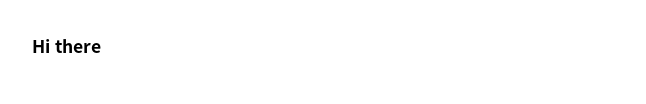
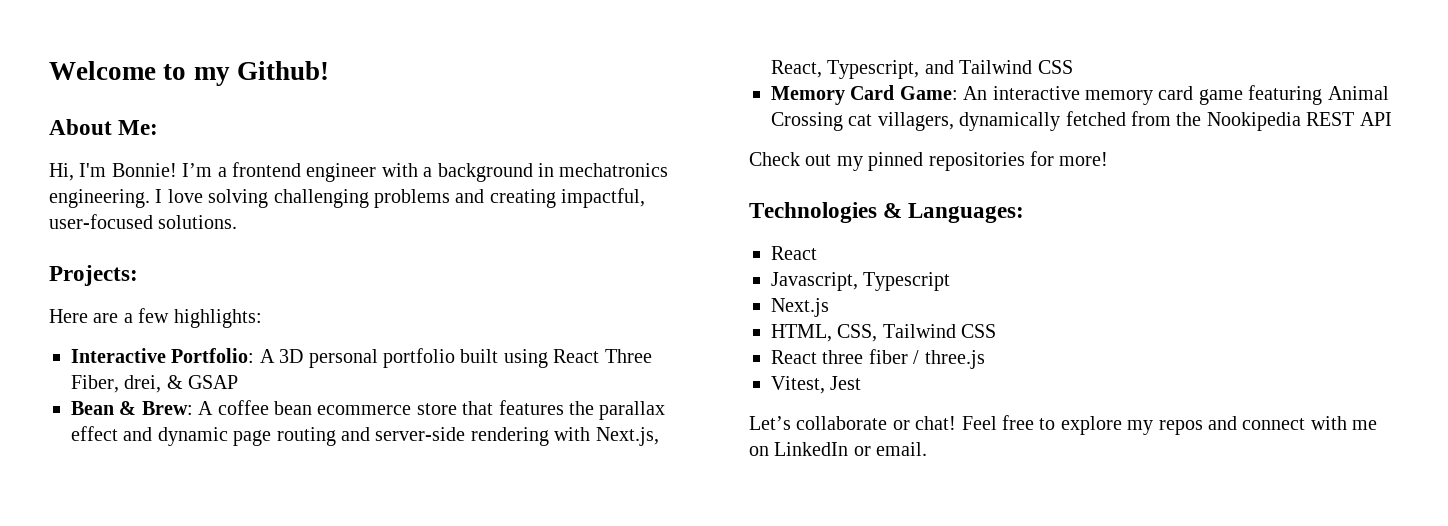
[32,39,101,53] Hi there -> [49,61,329,86] [49,119,159,135] [49,162,669,182] [49,188,646,208] [49,214,238,229] [49,265,138,286] [49,308,262,328] [71,348,652,368] [71,375,239,393] [71,400,666,420] [71,426,659,446] [771,60,1073,79] [771,85,1389,105] [771,111,1392,131] [749,151,1109,171] [749,202,1025,223] [771,246,817,260] [771,272,951,291] [771,298,829,317] [771,324,997,342] [771,349,985,369] [771,376,862,394] [749,415,1378,435] [749,442,928,456] Welcome to my Github! // About Me: // Hi, I'm Bonnie! I’m a frontend engineer with a background in mechatronics engineering. I love solving challenging problems and creating impactful, user-focused solutions. // Projects: // Here are a few highlights: // Interactive Portfolio: A 3D personal portfolio built using React Three Fiber, drei, & GSAP // Bean & Brew: A coffee bean ecommerce store that features the parallax effect and dynamic page routing and server-side rendering with Next.js, React, Typescript, and Tailwind CSS // Memory Card Game: An interactive memory card game featuring Animal Crossing cat villagers, dynamically fetched from the Nookipedia REST API // Check out my pinned repositories for more! // Technologies & Languages: // React // Javascript, Typescript // Next.js // HTML, CSS, Tailwind CSS // React three fiber / three.js // Vitest, Jest // Let’s collaborate or chat! Feel free to explore my repos and connect with me on LinkedIn or email.

